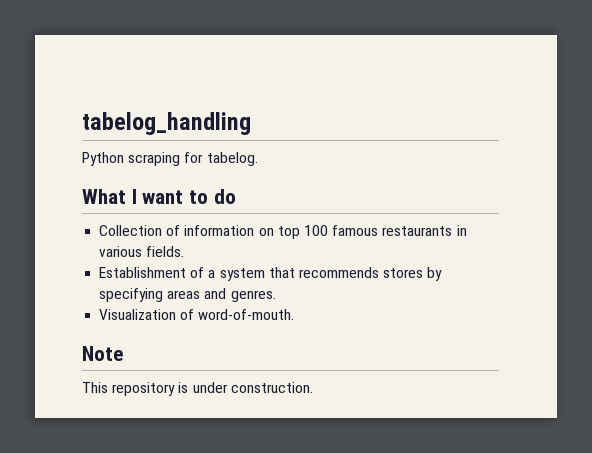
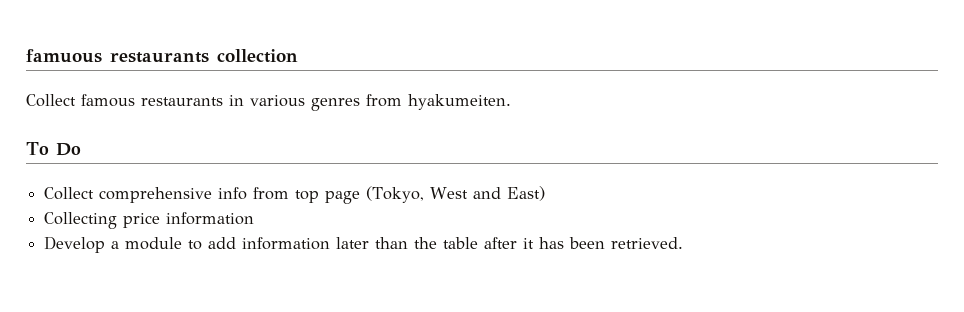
[82,112,251,135] [82,152,258,166] [82,189,236,204] [99,225,467,239] [99,246,185,257] [99,267,443,281] [99,288,276,302] [99,309,295,320] [82,346,124,361] [82,382,313,396] tabelog_handling // Python scraping for tabelog. // What I want to do // Collection of information on top 100 famous restaurants in various fields. // Establishment of a system that recommends stores by specifying areas and genres. // Visualization of word-of-mouth. // Note // This repository is under construction. -> [26,49,298,63] [26,94,511,111] [26,142,81,156] [44,186,546,204] [44,212,255,229] [44,236,684,253] famuous restaurants collection // Collect famous restaurants in various genres from hyakumeiten. // To Do // Collect comprehensive info from top page (Tokyo, West and East) // Collecting price information // Develop a module to add information later than the table after it has been retrieved.

